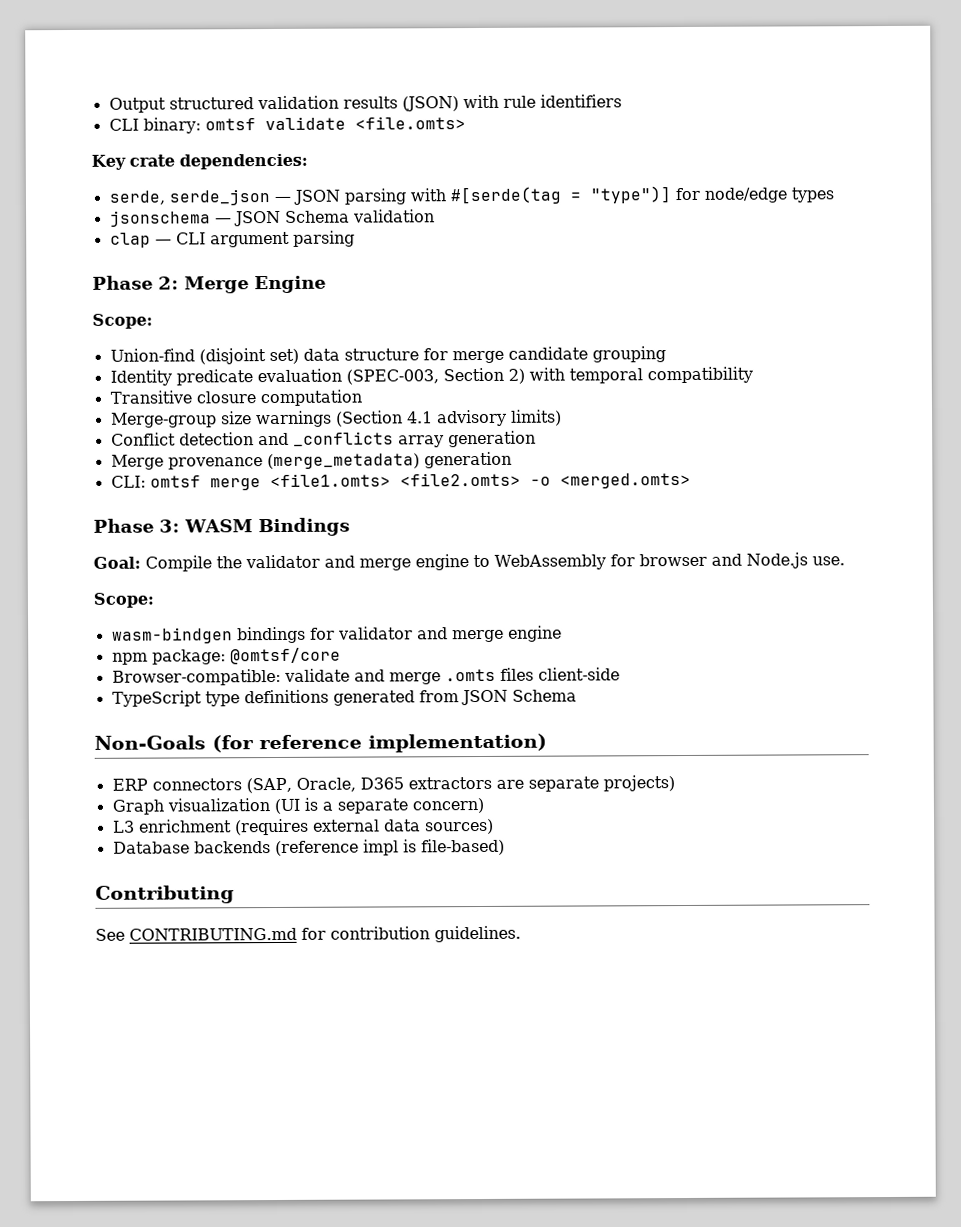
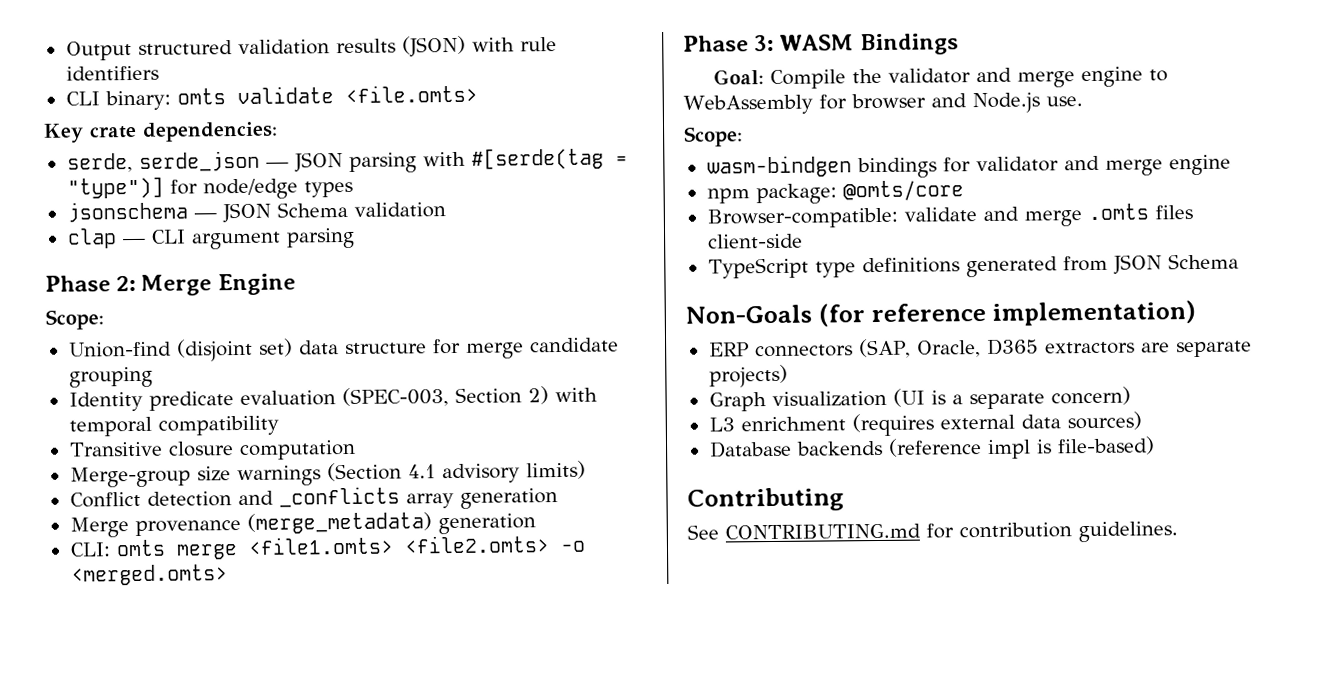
[204,118,256,131] omtsf -> [176,88,226,105] omts
[149,475,201,488] omtsf -> [115,539,166,557] omts
[229,647,341,665] @omtsf/core -> [842,180,964,202] @omts/core

